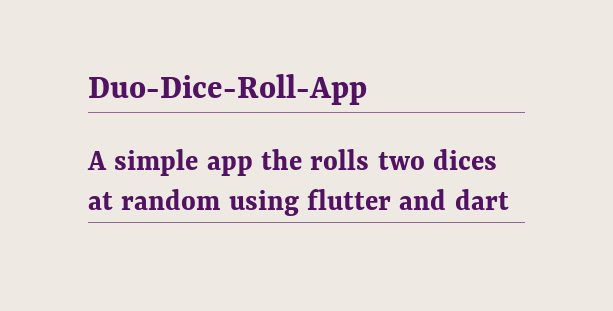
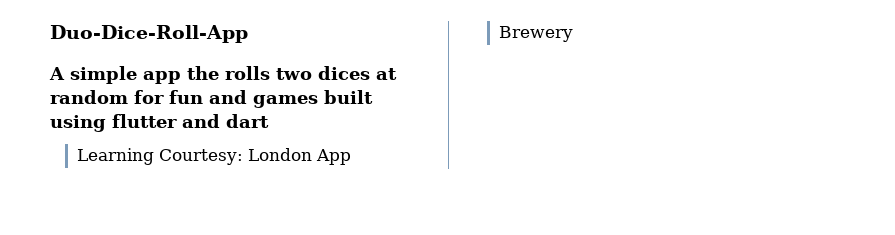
(221, 199) none -> [134,90,373,108] for fun and games built
(509, 199) none -> [76,148,351,165] [498,26,573,42] // Learning Courtesy: London App Brewery

